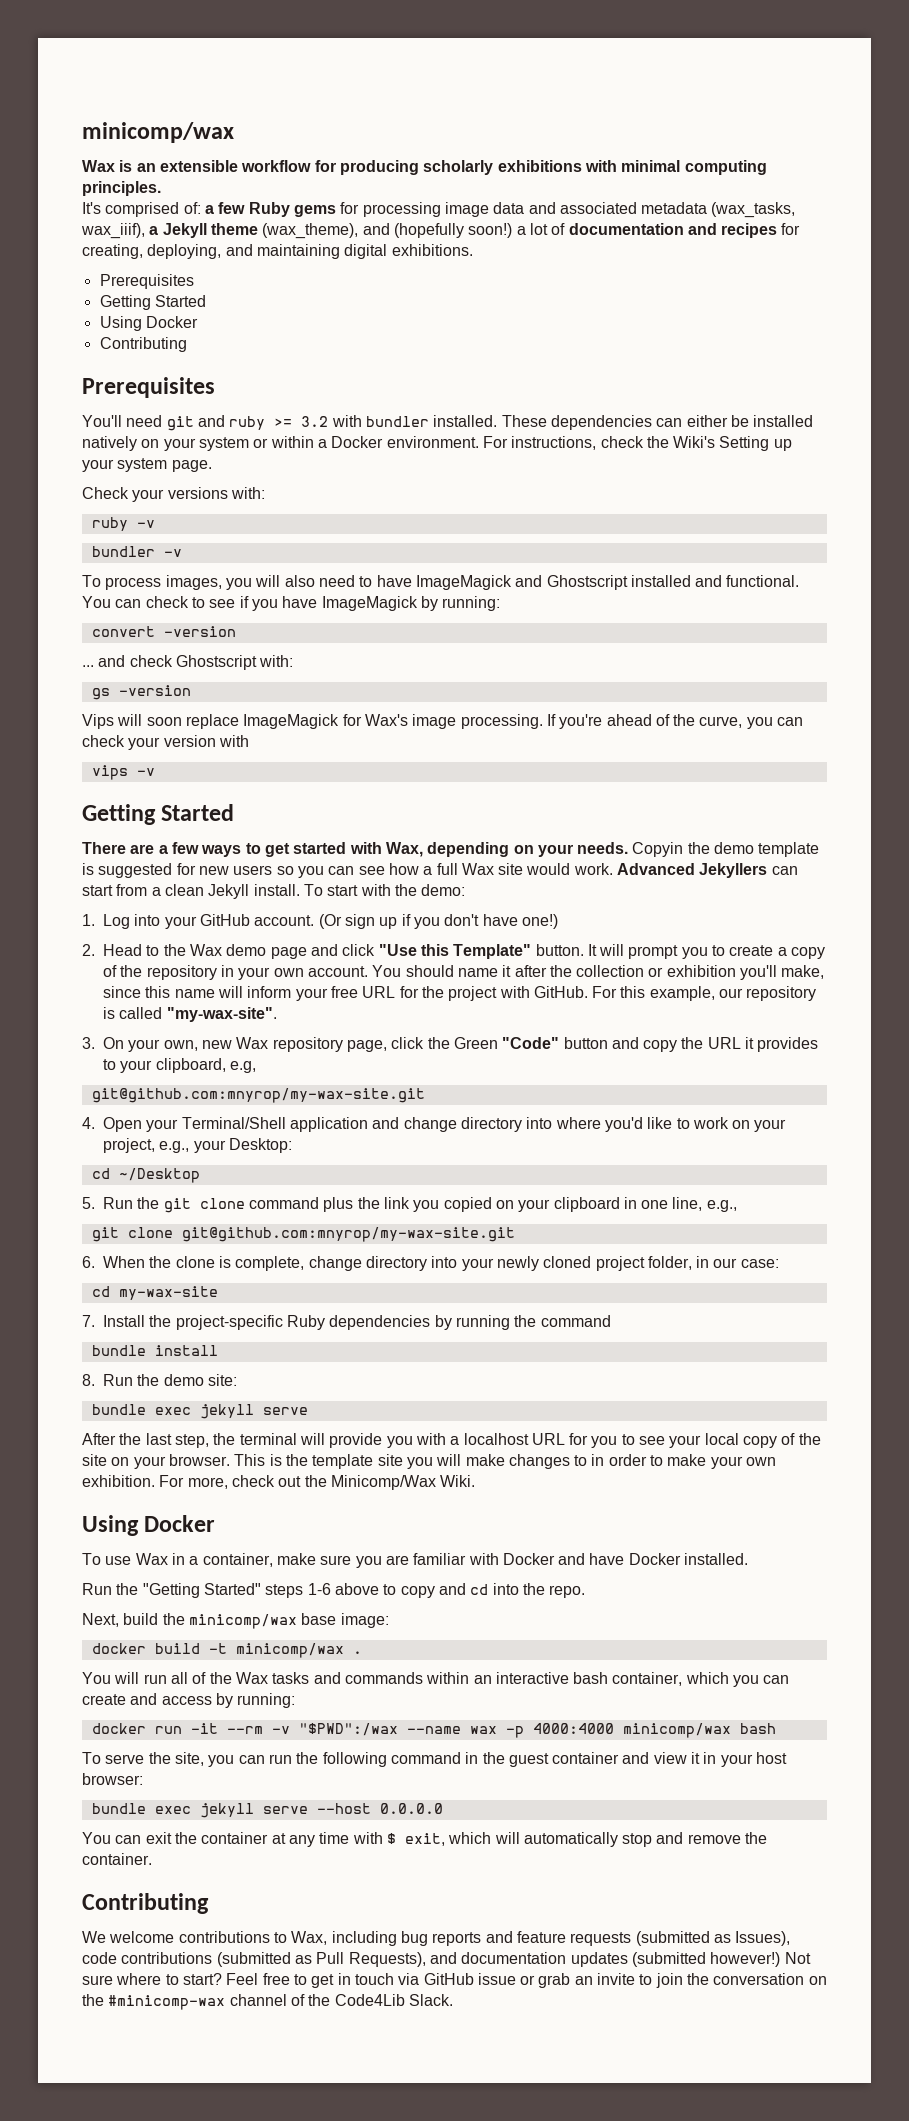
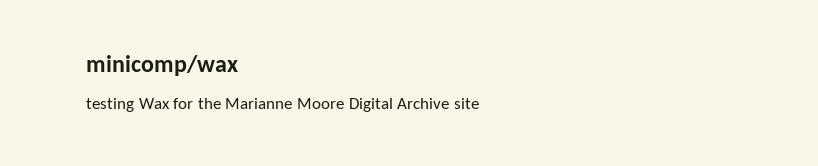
[82,160,767,175] [82,181,161,196] [82,202,796,218] [81,223,801,239] [82,244,473,259] [99,274,194,289] [99,295,206,310] [99,316,198,331] [99,337,187,352] [82,377,215,398] [82,415,814,431] [82,436,792,451] [82,458,212,472] [82,487,265,502] [91,517,155,531] [91,546,182,557] [82,575,800,590] [82,596,501,611] [91,626,236,637] [82,655,294,670] [91,685,191,700] [82,714,804,729] [82,735,249,750] [91,765,155,780] [82,804,235,825] [82,842,820,857] [82,863,798,878] [82,884,466,899] [82,914,558,929] [82,944,826,959] [103,965,825,980] [103,986,817,1001] [103,1007,277,1022] [82,1037,819,1052] [103,1058,256,1073] [91,1088,425,1103] [82,1117,787,1132] [103,1138,292,1153] [91,1168,200,1183] [82,1197,737,1213] [91,1227,515,1242] [82,1256,779,1271] [91,1286,218,1300] [82,1315,611,1330] [91,1345,218,1356] [82,1374,237,1386] [91,1404,308,1419] [82,1433,821,1448] [82,1454,777,1469] [82,1475,476,1490] [82,1515,216,1536] [82,1553,749,1568] [82,1583,586,1598] [82,1613,389,1629] [91,1643,362,1658] [82,1672,790,1687] [82,1693,296,1708] [91,1723,776,1738] [82,1752,788,1767] [82,1773,143,1785] [91,1803,443,1818] [82,1832,768,1847] [82,1853,152,1865] [82,1893,209,1914] [82,1931,791,1946] [82,1952,811,1967] [82,1973,827,1988] [82,1994,453,2010] Wax is an extensible workflow for producing scholarly exhibitions with minimal computing principles. // It's comprised of: a few Ruby gems for processing image data and associated metadata (wax_tasks, wax_iiif), a Jekyll theme (wax_theme), and (hopefully soon!) a lot of documentation and recipes for creating, deploying, and maintaining digital exhibitions. // Prerequisites // Getting Started // Using Docker // Contributing // Prerequisites // You'll need git and ruby >= 3.2 with bundler installed. These dependencies can either be installed natively on your system or within a Docker environment. For instructions, check the Wiki's Setting up your system page. // Check your versions with: // ruby -v // bundler -v // To process images, you will also need to have ImageMagick and Ghostscript installed and functional. You can check to see if you have ImageMagick by running: // convert -version // ... and check Ghostscript with: // gs -version // Vips will soon replace ImageMagick for Wax's image processing. If you're ahead of the curve, you can check your version with // vips -v // Getting Started // There are a few ways to get started with Wax, depending on your needs. Copyin the demo template is suggested for new users so you can see how a full Wax site would work. Advanced Jekyllers can start from a clean Jekyll install. To start with the demo: // 1. Log into your GitHub account. (Or sign up if you don't have one!) // 2. Head to the Wax demo page and click "Use this Template" button. It will prompt you to create a copy of the repository in your own account. You should name it after the collection or exhibition you'll make, since this name will inform your free URL for the project with GitHub. For this example, our repository is called "my-wax-site". // 3. On your own, new Wax repository page, click the Green "Code" button and copy the URL it provides to your clipboard, e.g, // git@github.com:mnyrop/my-wax-site.git // 4. Open your Terminal/Shell application and change directory into where you'd like to work on your project, e.g., your Desktop: // cd ~/Desktop // 5. Run the git clone command plus the link you copied on your clipboard in one line, e.g., // git clone git@github.com:mnyrop/my-wax-site.git // 6. When the clone is complete, change directory into your newly cloned project folder, in our case: // cd my-wax-site // 7. Install the project-specific Ruby dependencies by running the command // bundle install // 8. Run the demo site: // bundle exec jekyll serve // After the last step, the terminal will provide you with a localhost URL for you to see your local copy of the site on your browser. This is the template site you will make changes to in order to make your own exhibition. For more, check out the Minicomp/Wax Wiki. // Using Docker // To use Wax in a container, make sure you are familiar with Docker and have Docker installed. // Run the "Getting Started" steps 1-6 above to copy and cd into the repo. // Next, build the minicomp/wax base image: // docker build -t minicomp/wax . // You will run all of the Wax tasks and commands within an interactive bash container, which you can create and access by running: // docker run -it --rm -v "$PWD":/wax --name wax -p 4000:4000 minicomp/wax bash // To serve the site, you can run the following command in the guest container and view it in your host browser: // bundle exec jekyll serve --host 0.0.0.0 // You can exit the container at any time with $ exit, which will automatically stop and remove the container. // Contributing // We welcome contributions to Wax, including bug reports and feature requests (submitted as Issues), code contributions (submitted as Pull Requests), and documentation updates (submitted however!) Not sure where to start? Feel free to get in touch via GitHub issue or grab an invite to join the conversation on the #minicomp-wax channel of the Code4Lib Slack. -> [86,98,479,112] testing Wax for the Marianne Moore Digital Archive site

